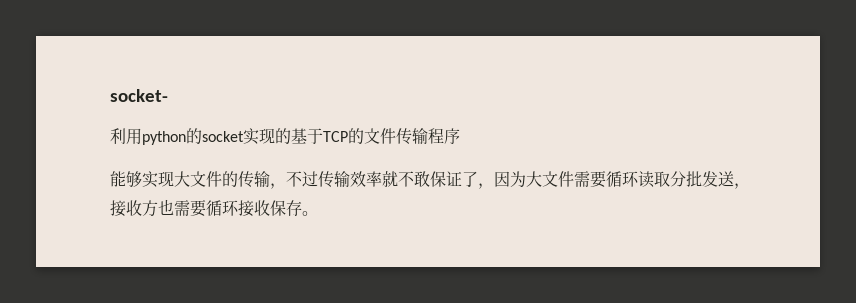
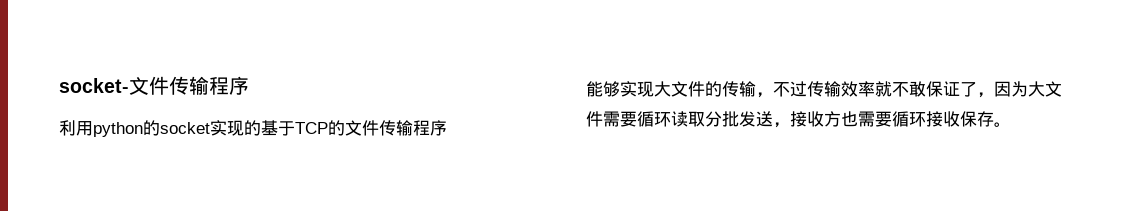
(168, 95) none -> [129,76,249,95] 文件传输程序

